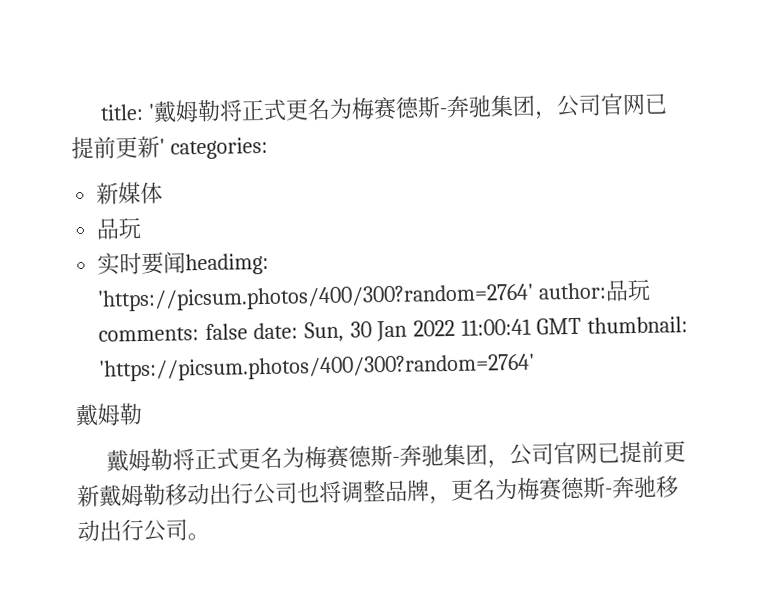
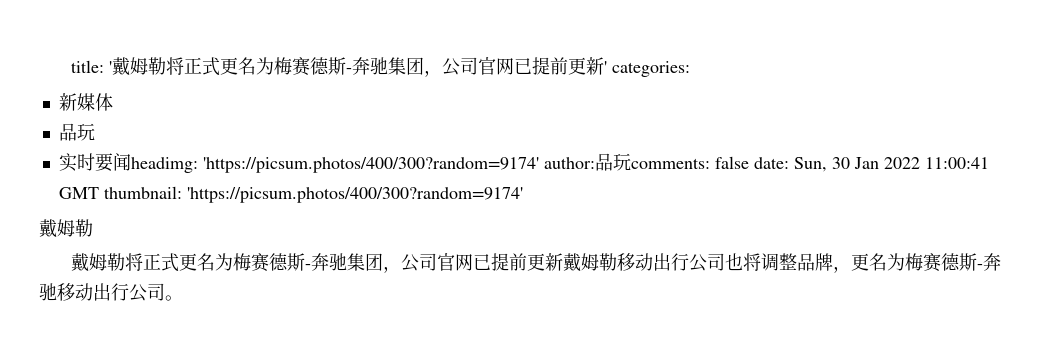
[97,283,535,312] 'https://picsum.photos/400/300?random=2764' -> [202,157,539,173] 'https://picsum.photos/400/300?random=9174'
[98,353,536,382] 'https://picsum.photos/400/300?random=2764' -> [186,187,523,203] 'https://picsum.photos/400/300?random=9174'

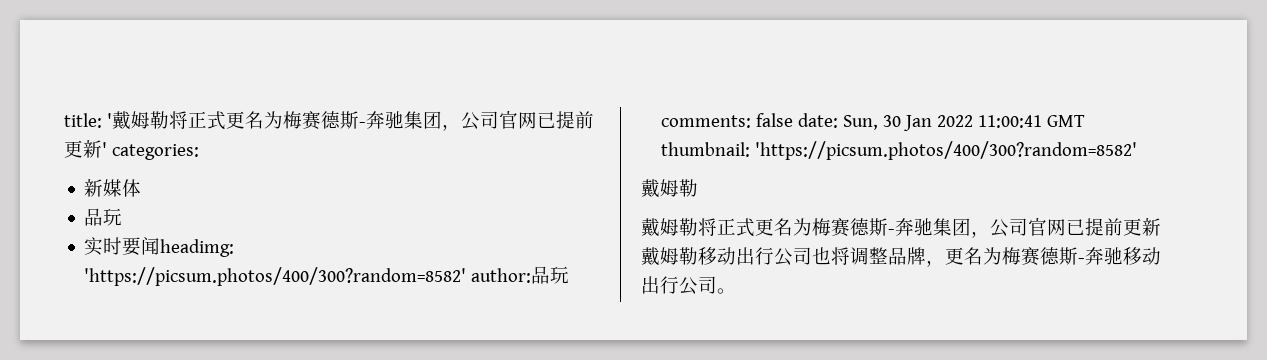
[202,157,539,173] 'https://picsum.photos/400/300?random=9174' -> [84,267,467,286] 'https://picsum.photos/400/300?random=8582'
[186,187,523,203] 'https://picsum.photos/400/300?random=9174' -> [755,141,1138,160] 'https://picsum.photos/400/300?random=8582'

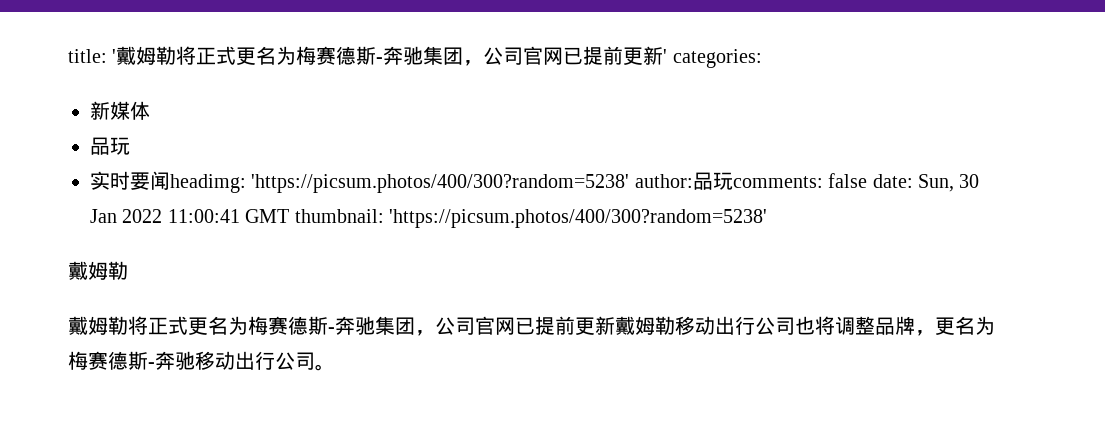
[84,267,467,286] 'https://picsum.photos/400/300?random=8582' -> [251,174,630,193] 'https://picsum.photos/400/300?random=5238'
[755,141,1138,160] 'https://picsum.photos/400/300?random=8582' -> [389,209,767,228] 'https://picsum.photos/400/300?random=5238'

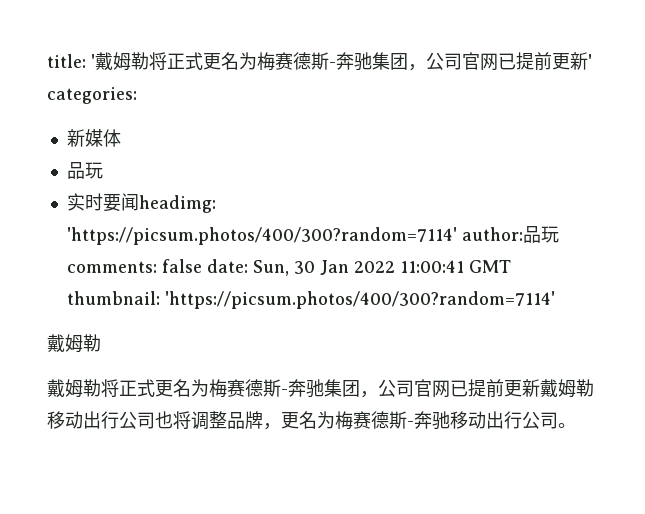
[251,174,630,193] 'https://picsum.photos/400/300?random=5238' -> [66,227,457,245] 'https://picsum.photos/400/300?random=7114'
[389,209,767,228] 'https://picsum.photos/400/300?random=5238' -> [164,291,555,309] 'https://picsum.photos/400/300?random=7114'

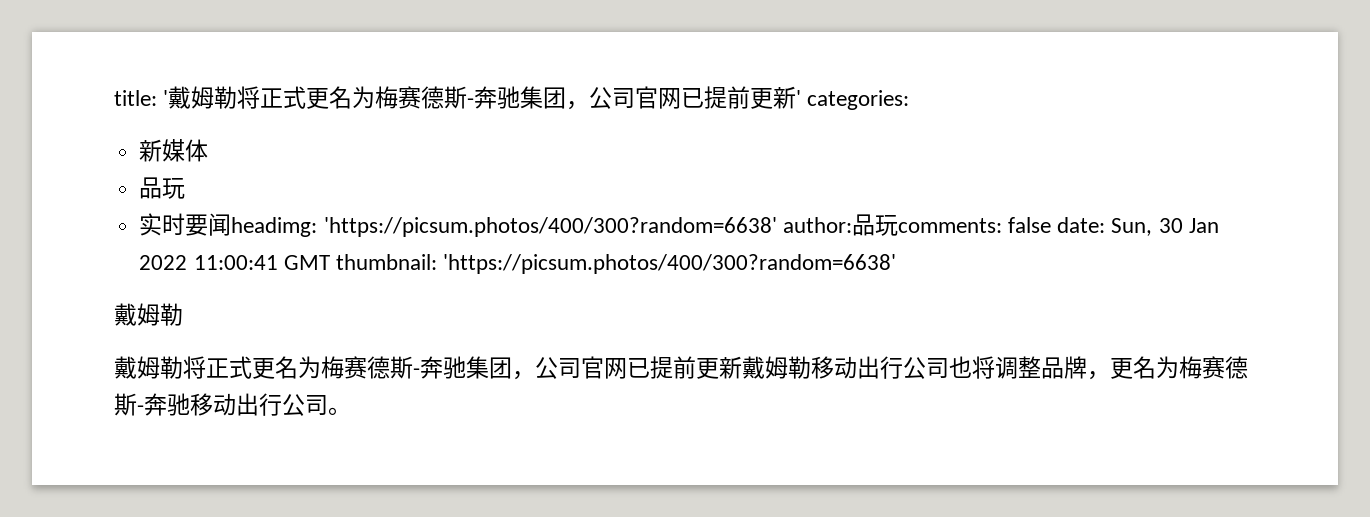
[66,227,457,245] 'https://picsum.photos/400/300?random=7114' -> [323,217,777,237] 'https://picsum.photos/400/300?random=6638'
[164,291,555,309] 'https://picsum.photos/400/300?random=7114' -> [443,254,897,274] 'https://picsum.photos/400/300?random=6638'

